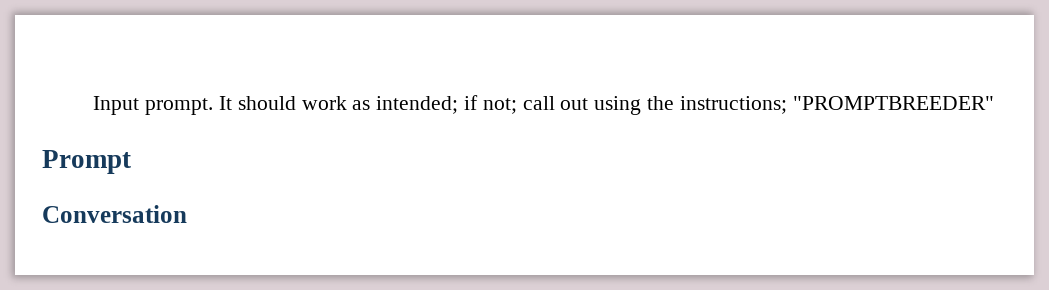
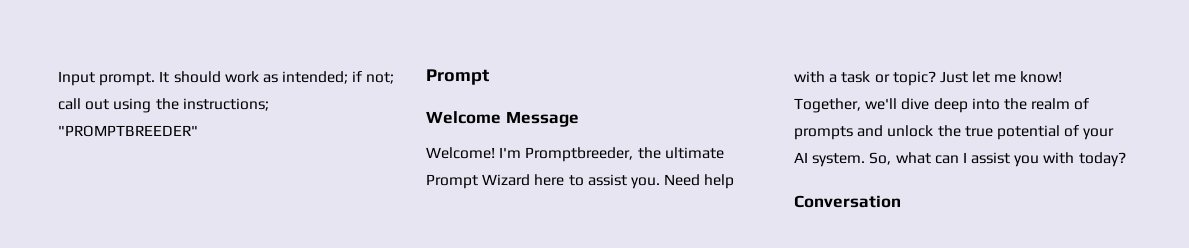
(131, 162) none -> [426,111,579,127] [426,147,724,162] [426,174,735,189] [794,71,1063,86] [794,98,1090,113] [794,125,1115,140] [794,152,1126,167] // Welcome Message // Welcome! I'm Promptbreeder, the ultimate Prompt Wizard here to assist you. Need help with a task or topic? Just let me know! Together, we'll dive deep into the realm of prompts and unlock the true potential of your AI system. So, what can I assist you with today?

